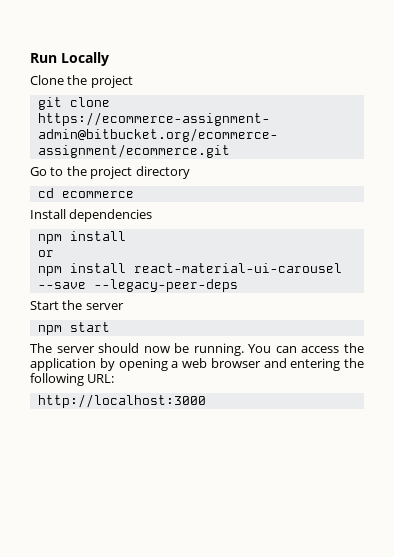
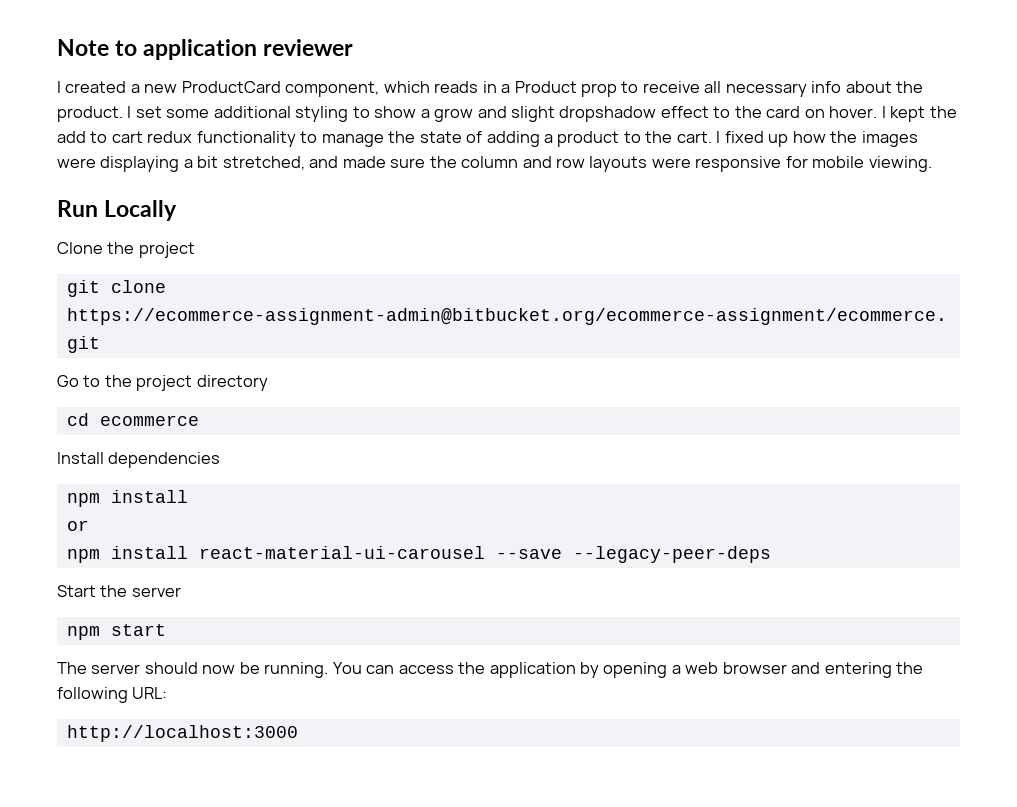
(30, 58) none -> [57,39,354,60] [57,81,924,97] [57,106,957,122] [57,131,918,147] [57,156,932,172] Note to application reviewer // I created a new ProductCard component, which reads in a Product prop to receive all necessary info about the product. I set some additional styling to show a grow and slight dropshadow effect to the card on hover. I kept the add to cart redux functionality to manage the state of adding a product to the cart. I fixed up how the images were displaying a bit stretched, and made sure the column and row layouts were responsive for mobile viewing. //

